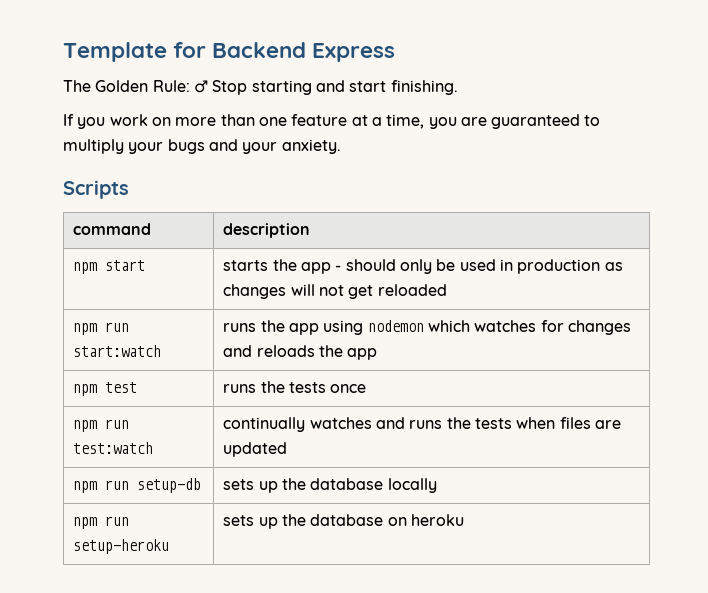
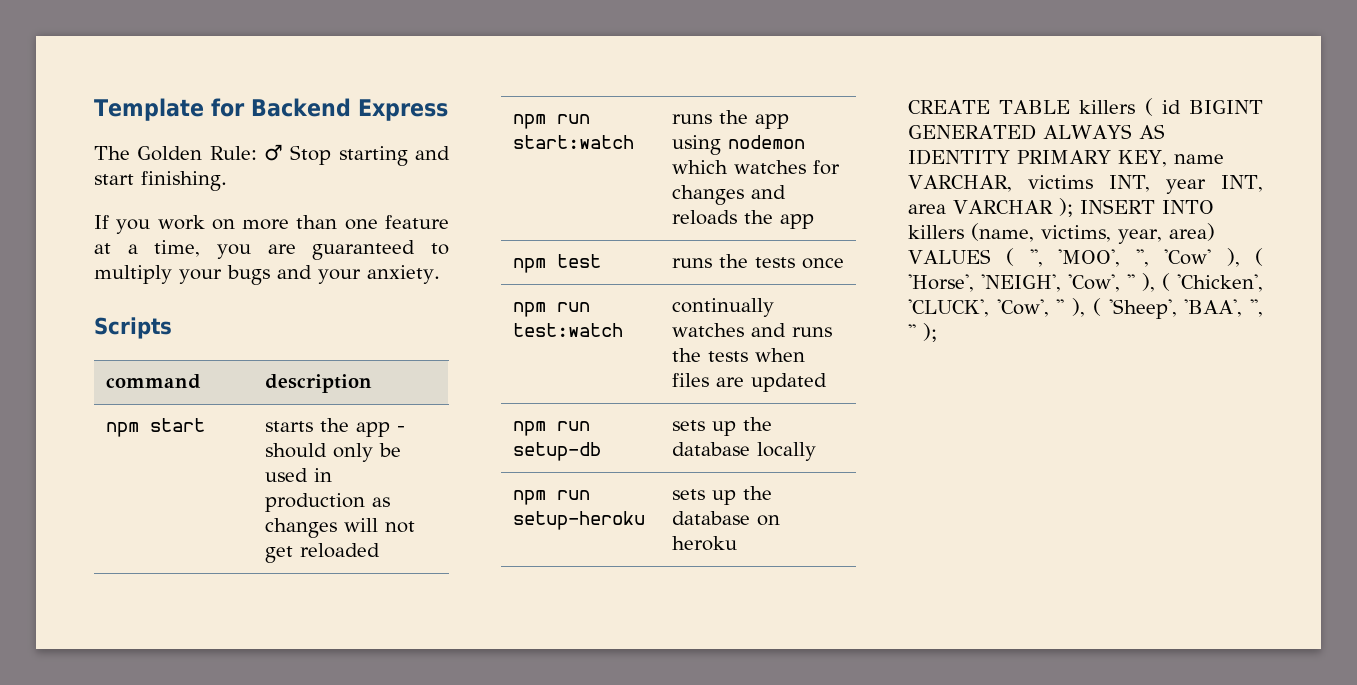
(464, 520) none -> [908,98,1263,116] [908,124,1165,140] [908,149,1224,167] [908,175,1264,194] [908,198,1214,217] [908,223,1215,244] [908,248,1263,267] [908,273,1263,292] [908,298,1263,319] [908,323,937,342] // CREATE TABLE killers ( id BIGINT GENERATED ALWAYS AS IDENTITY PRIMARY KEY, name VARCHAR, victims INT, year INT, area VARCHAR ); INSERT INTO killers (name, victims, year, area) VALUES ( '', 'MOO', '', 'Cow' ), ( 'Horse', 'NEIGH', 'Cow', '' ), ( 'Chicken', 'CLUCK', 'Cow', '' ), ( 'Sheep', 'BAA', '', '' );

